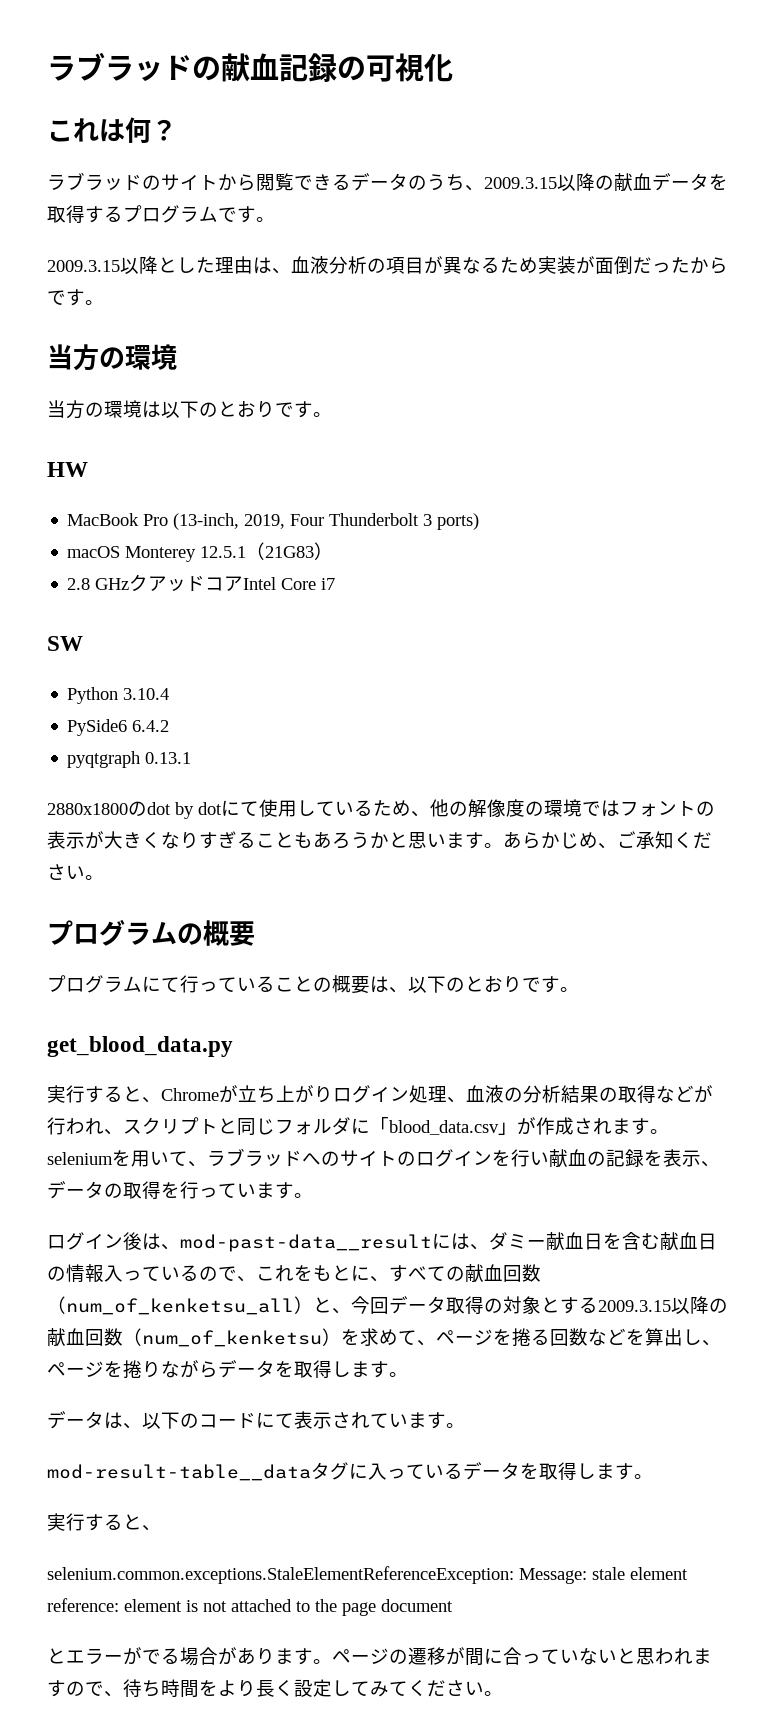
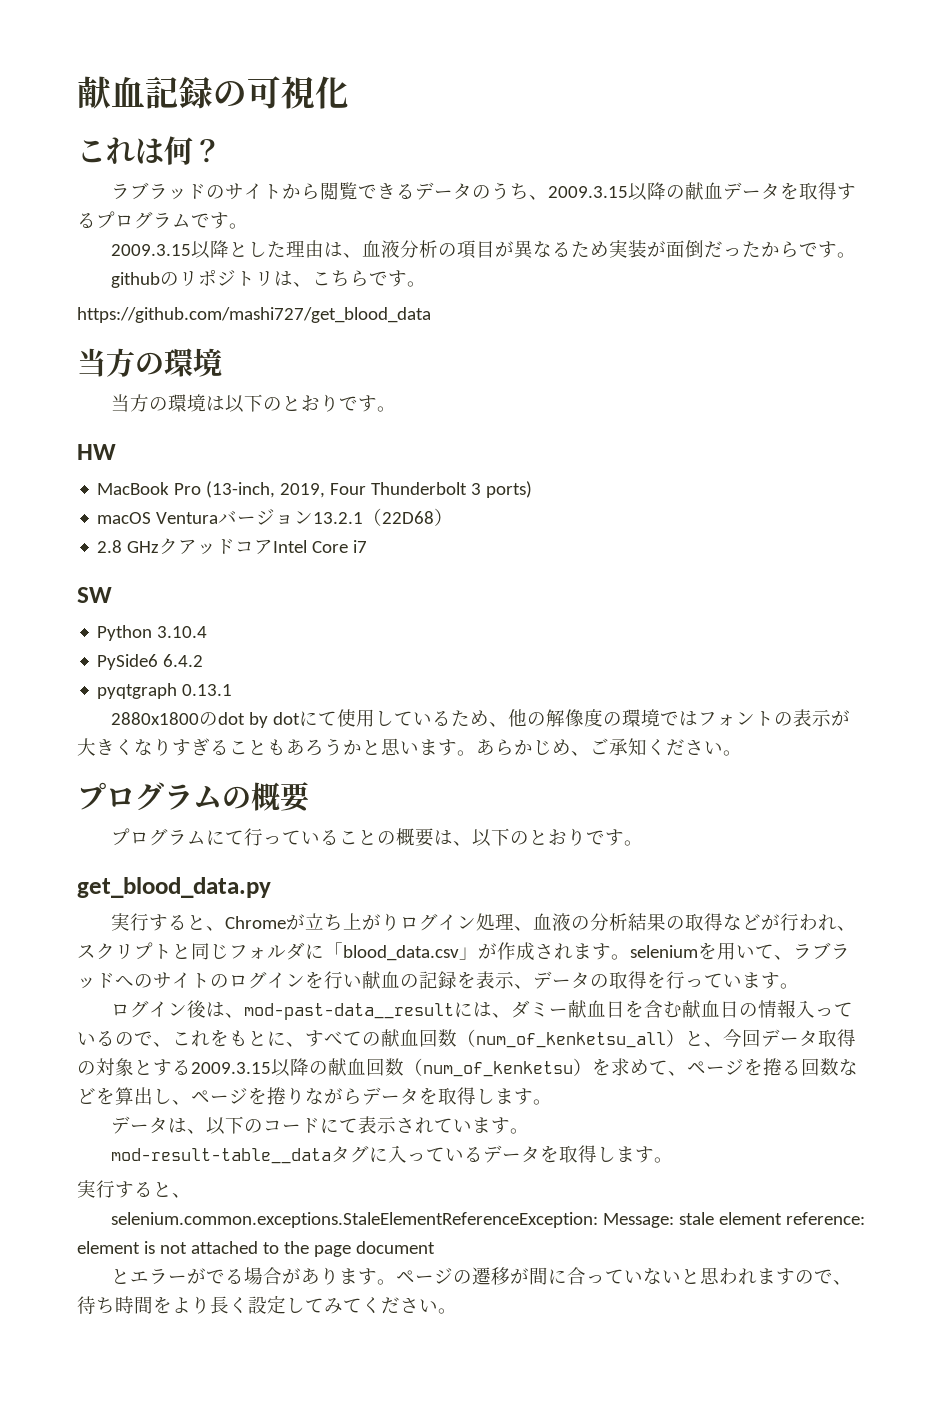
[47,52,221,81] ラブラッドの -> (77, 92) none
(104, 302) none -> [111,270,427,288] [77,307,431,323] // githubのリポジトリは、こちらです。 // https://github.com/mashi727/get_blood_data
[125,542,315,562] Monterey 12.5.1（21G83 -> [156,508,435,526] Venturaバージョン13.2.1（22D68

